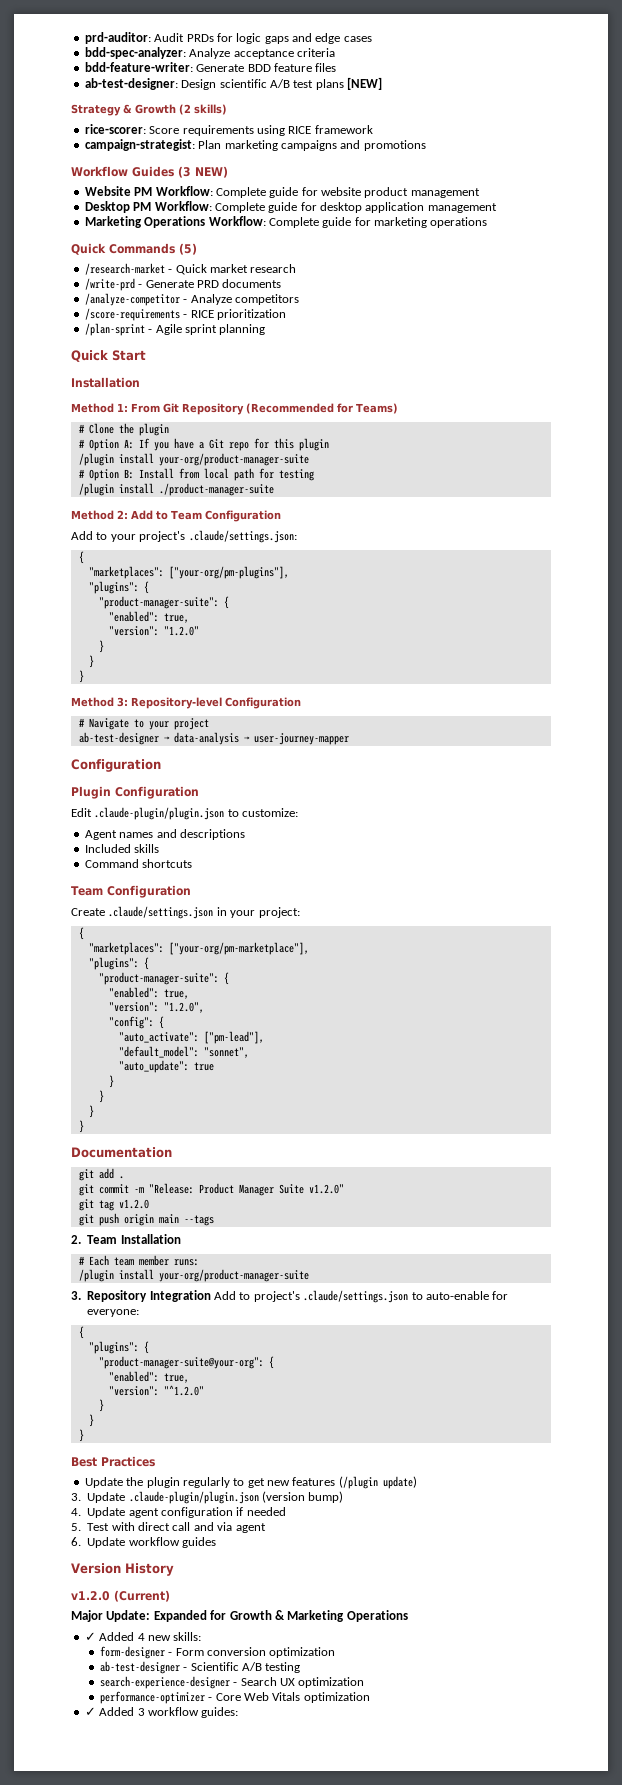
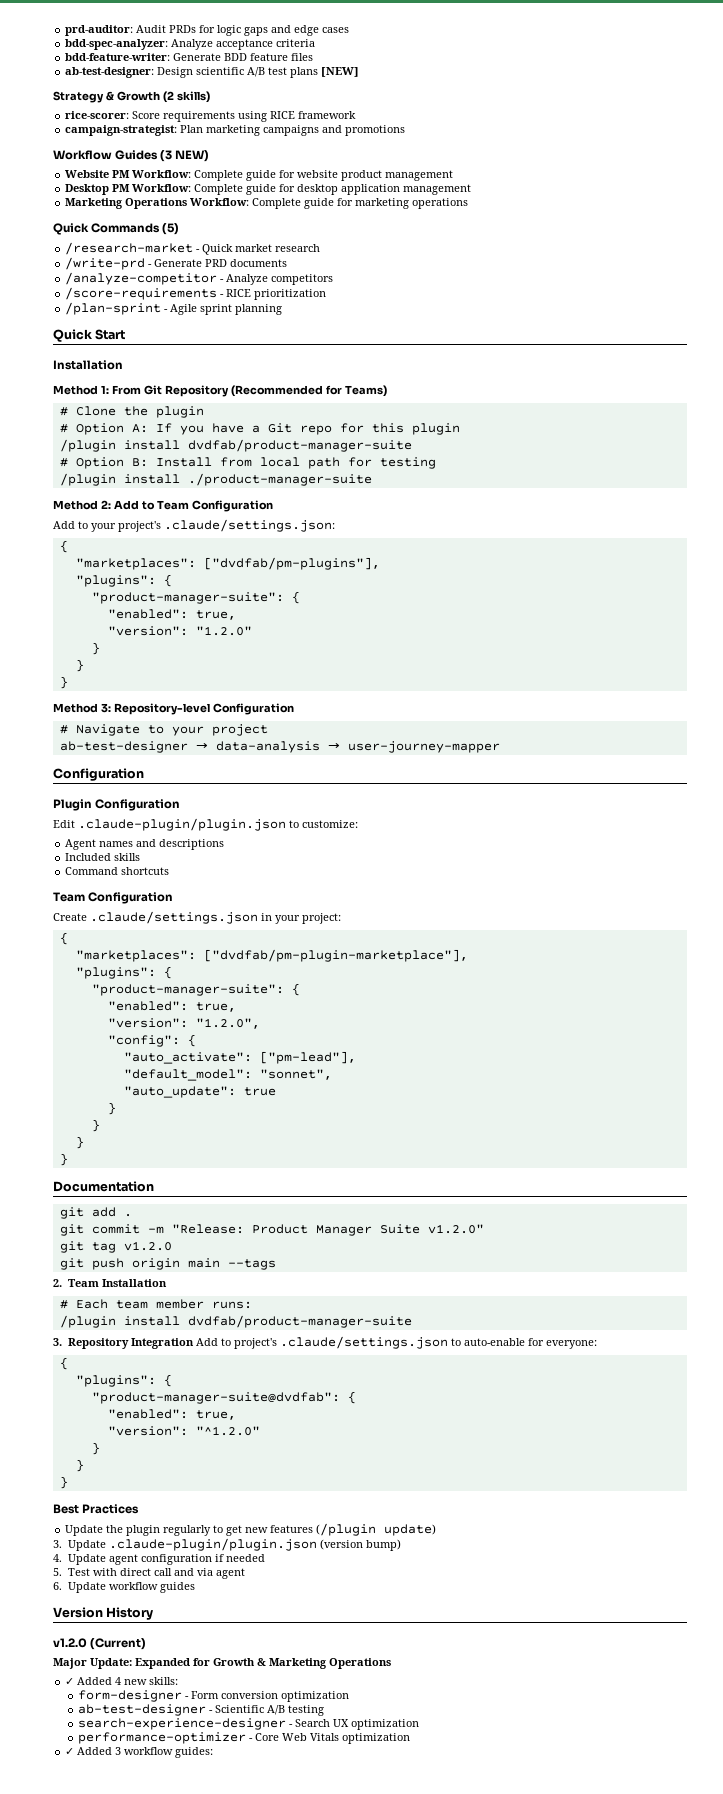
[158,453,309,466] your-org/product-manager-suite -> [187,439,412,452] dvdfab/product-manager-suite
[168,566,289,579] ["your-org/pm-plugins"], -> [203,557,380,570] ["dvdfab/pm-plugins"],
[168,942,309,955] ["your-org/pm-marketplace"], -> [203,949,468,962] ["dvdfab/pm-plugin-marketplace"],
[158,1269,309,1282] your-org/product-manager-suite -> [187,1315,412,1328] dvdfab/product-manager-suite
[98,1356,264,1369] "product-manager-suite@your-org": -> [91,1392,340,1404] "product-manager-suite@dvdfab":

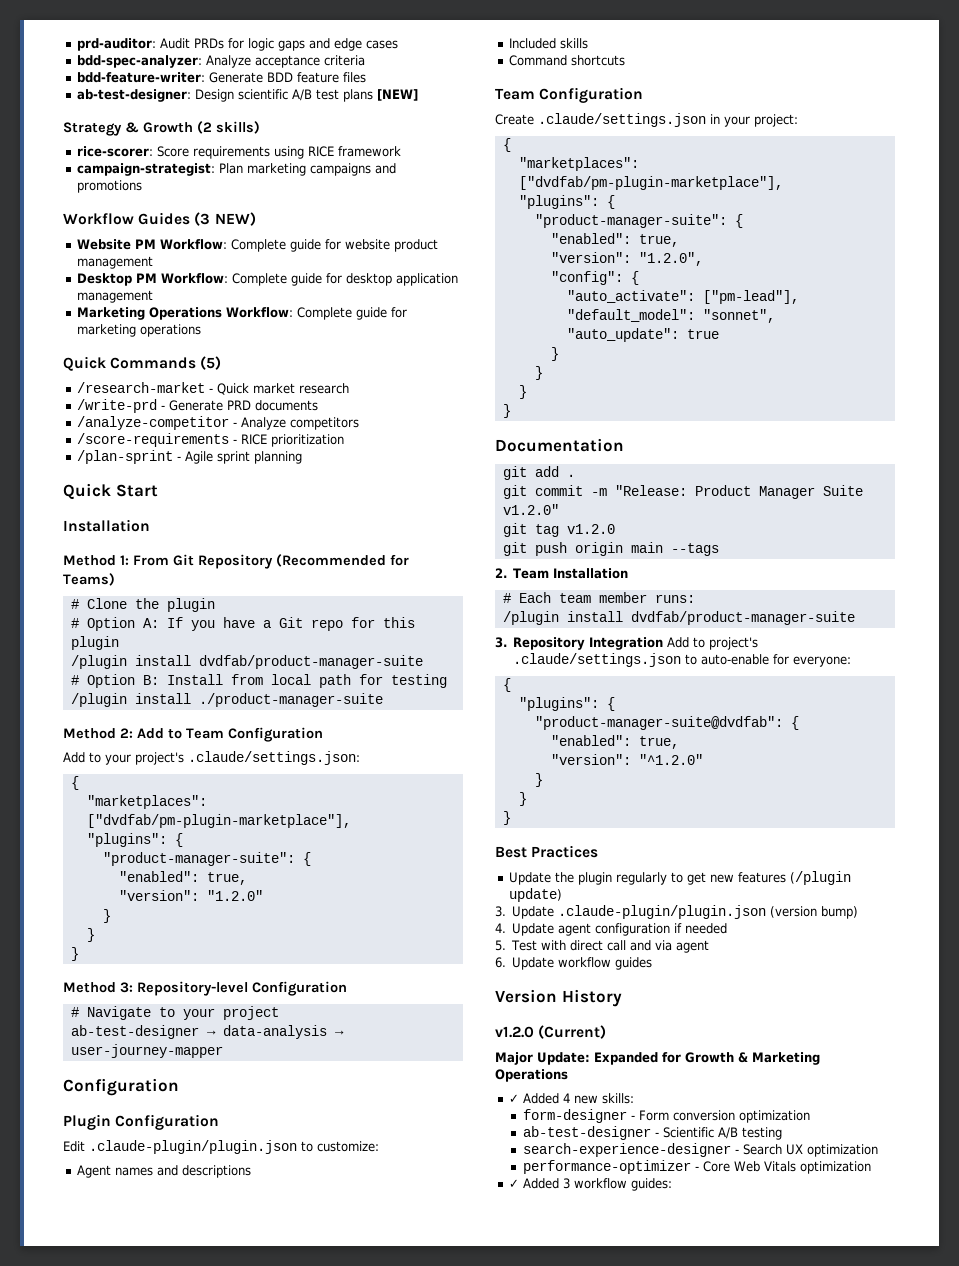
[203,557,380,570] ["dvdfab/pm-plugins"], -> [86,814,351,828] ["dvdfab/pm-plugin-marketplace"],

